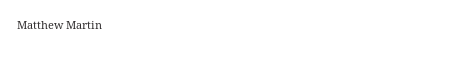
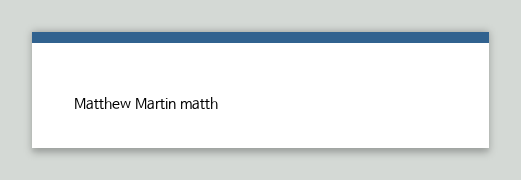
(102, 25) none -> [179,97,218,110] matth

